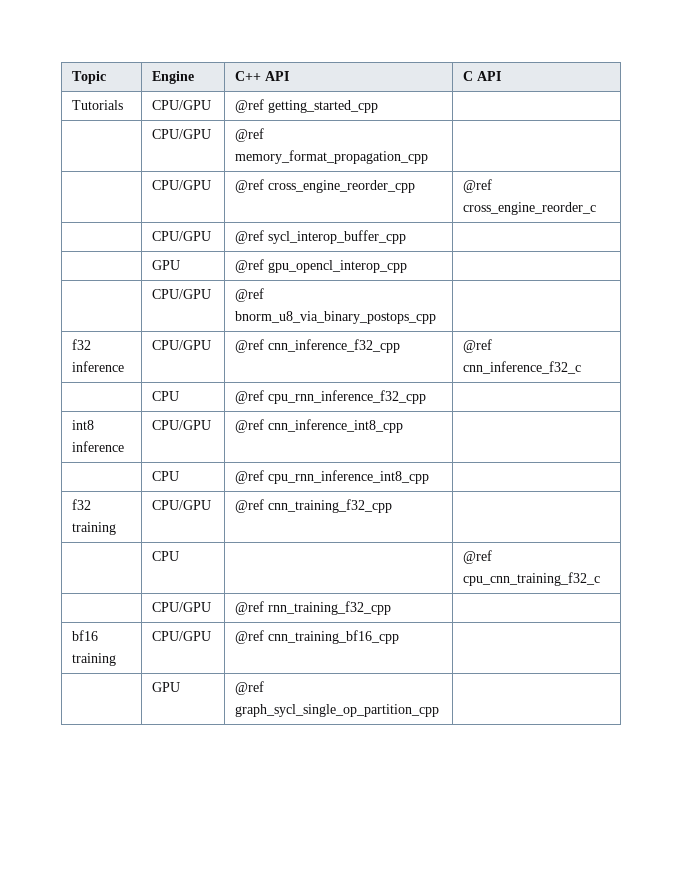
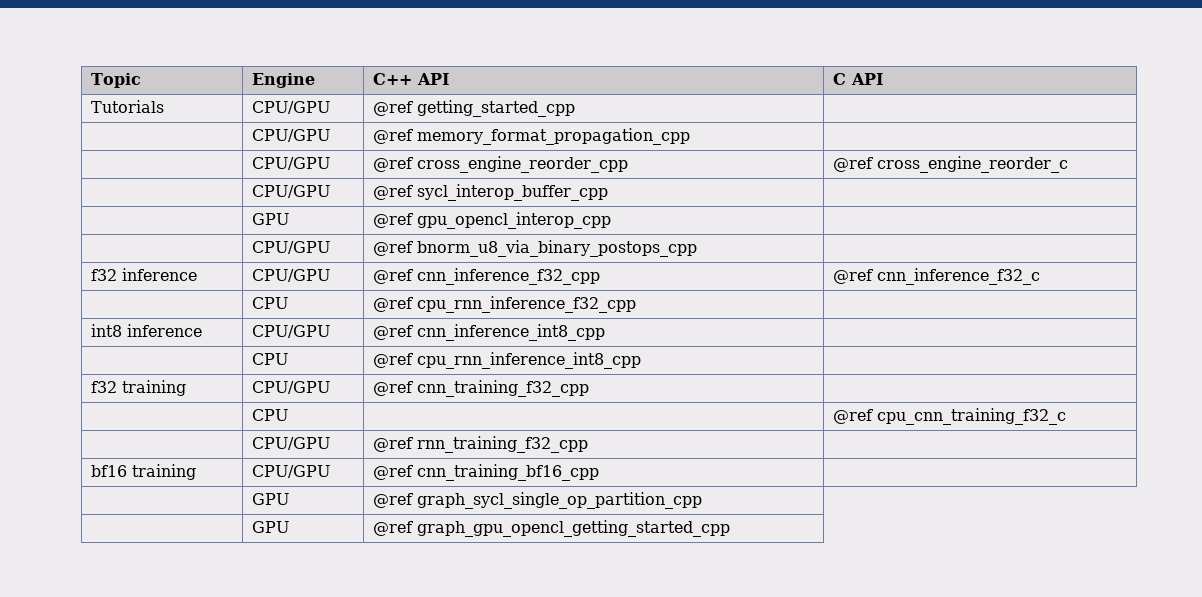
(440, 710) | -> [252,521,290,533] [373,520,731,537] // | GPU | @ref graph_gpu_opencl_getting_started_cpp

